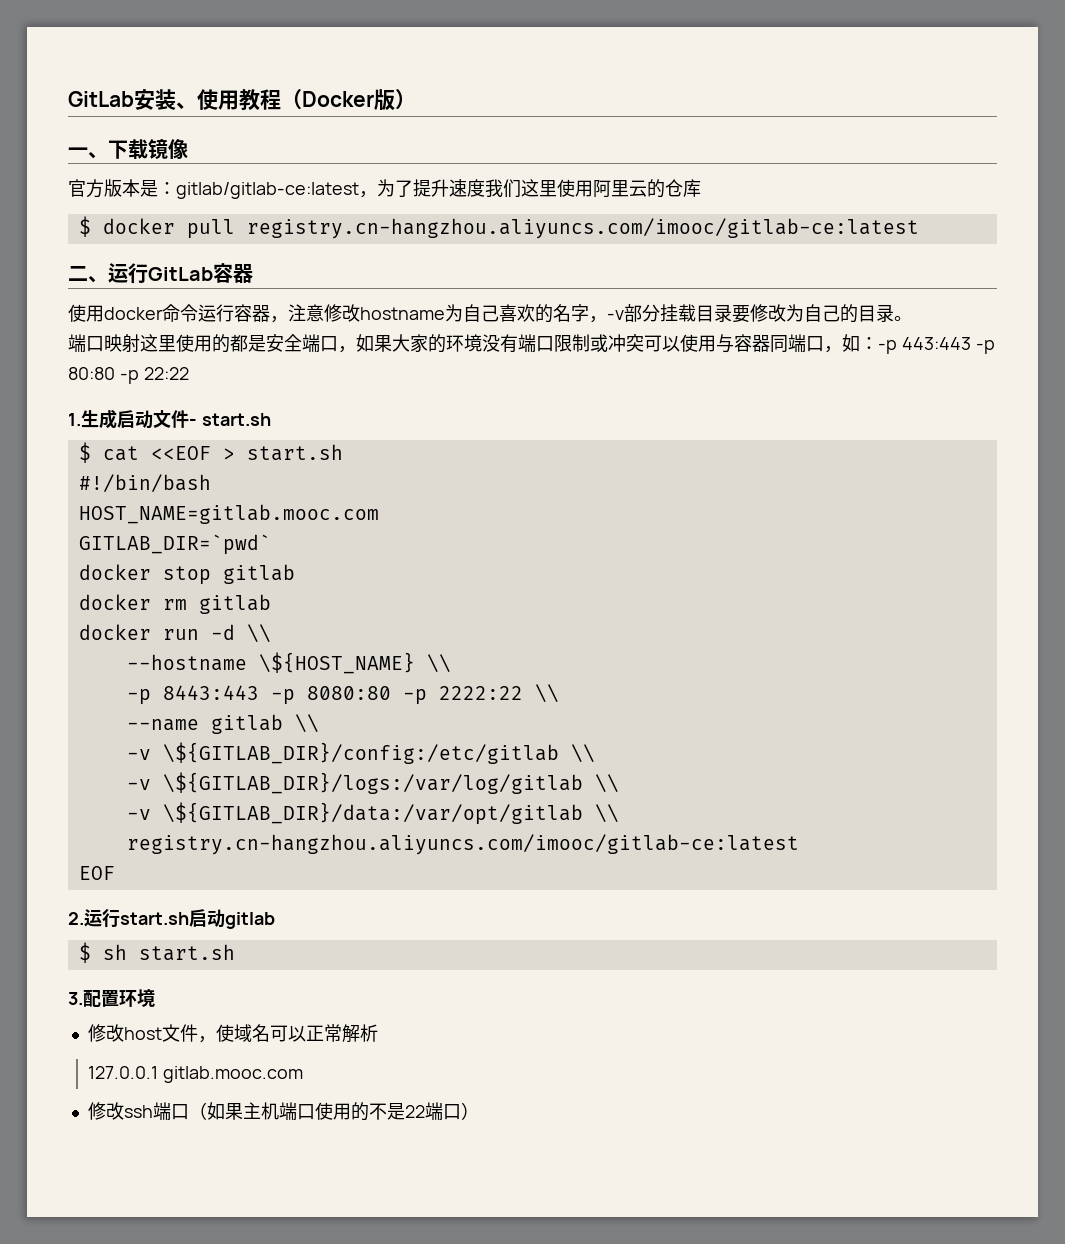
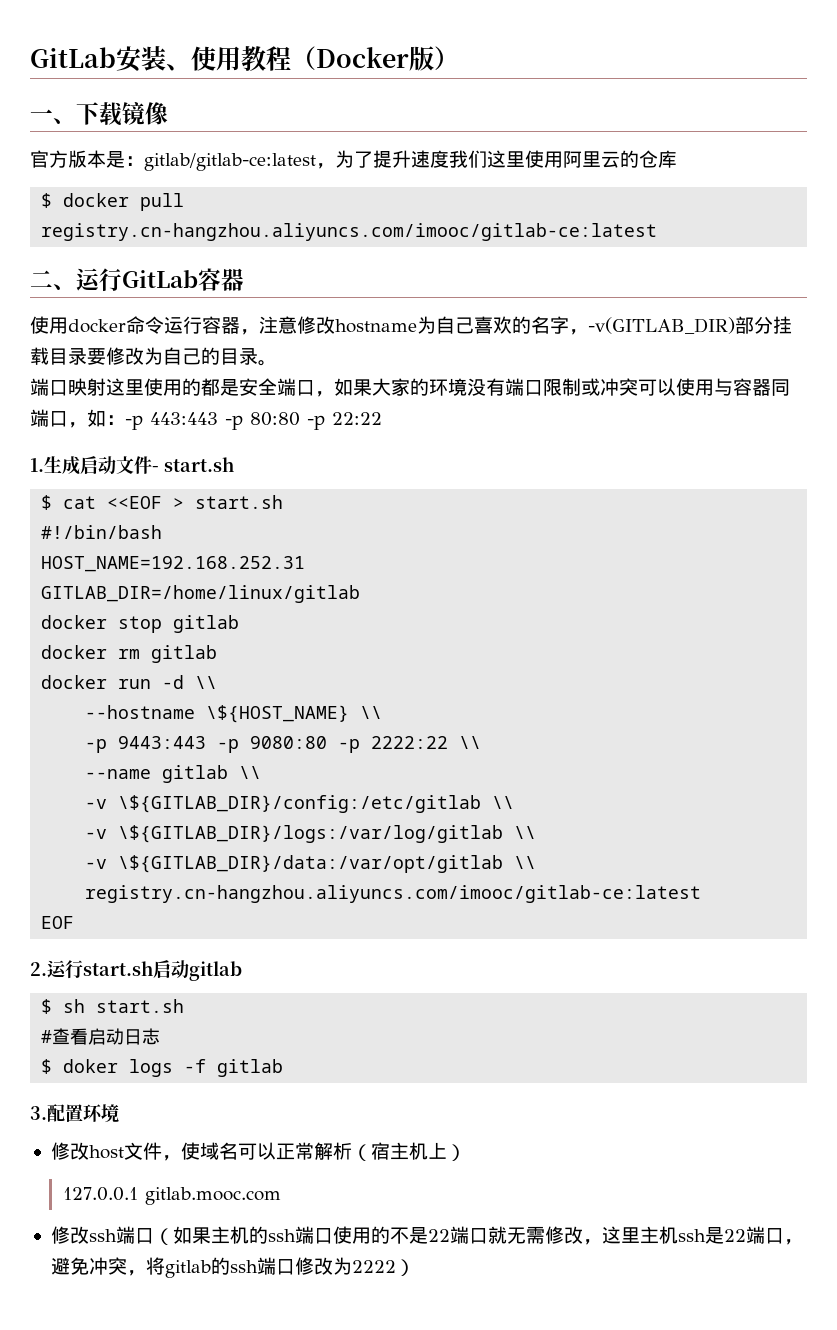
[607,310,624,320] -v -> [588,317,735,334] -v(GITLAB_DIR)
[78,504,379,524] [78,534,271,555] HOST_NAME=gitlab.mooc.com // GITLAB_DIR=`pwd` -> [41,556,306,572] [41,585,361,603] HOST_NAME=192.168.252.31 // GITLAB_DIR=/home/linux/gitlab
[162,685,391,705] 8443:443 -p 8080:80 -> [118,736,328,753] 9443:443 -p 9080:80
(235, 952) none -> [41,1028,161,1045] [41,1059,284,1077] // #查看启动日志 // $ doker logs -f gitlab
(378, 1033) none -> [351,1142,466,1161] （宿主机上）
(279, 1111) none -> [248,1226,296,1244] 的ssh
(461, 1112) none -> [487,1226,803,1245] [50,1257,396,1278] 就无需修改，这里主机ssh是22端口，避免冲突，将gitlab的ssh端口修改为2222

